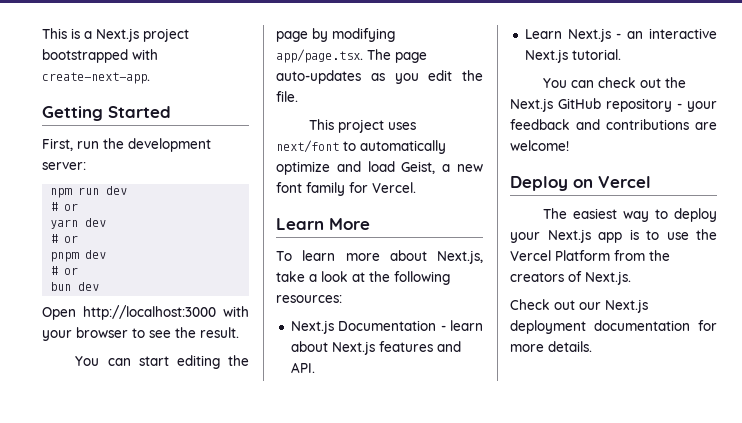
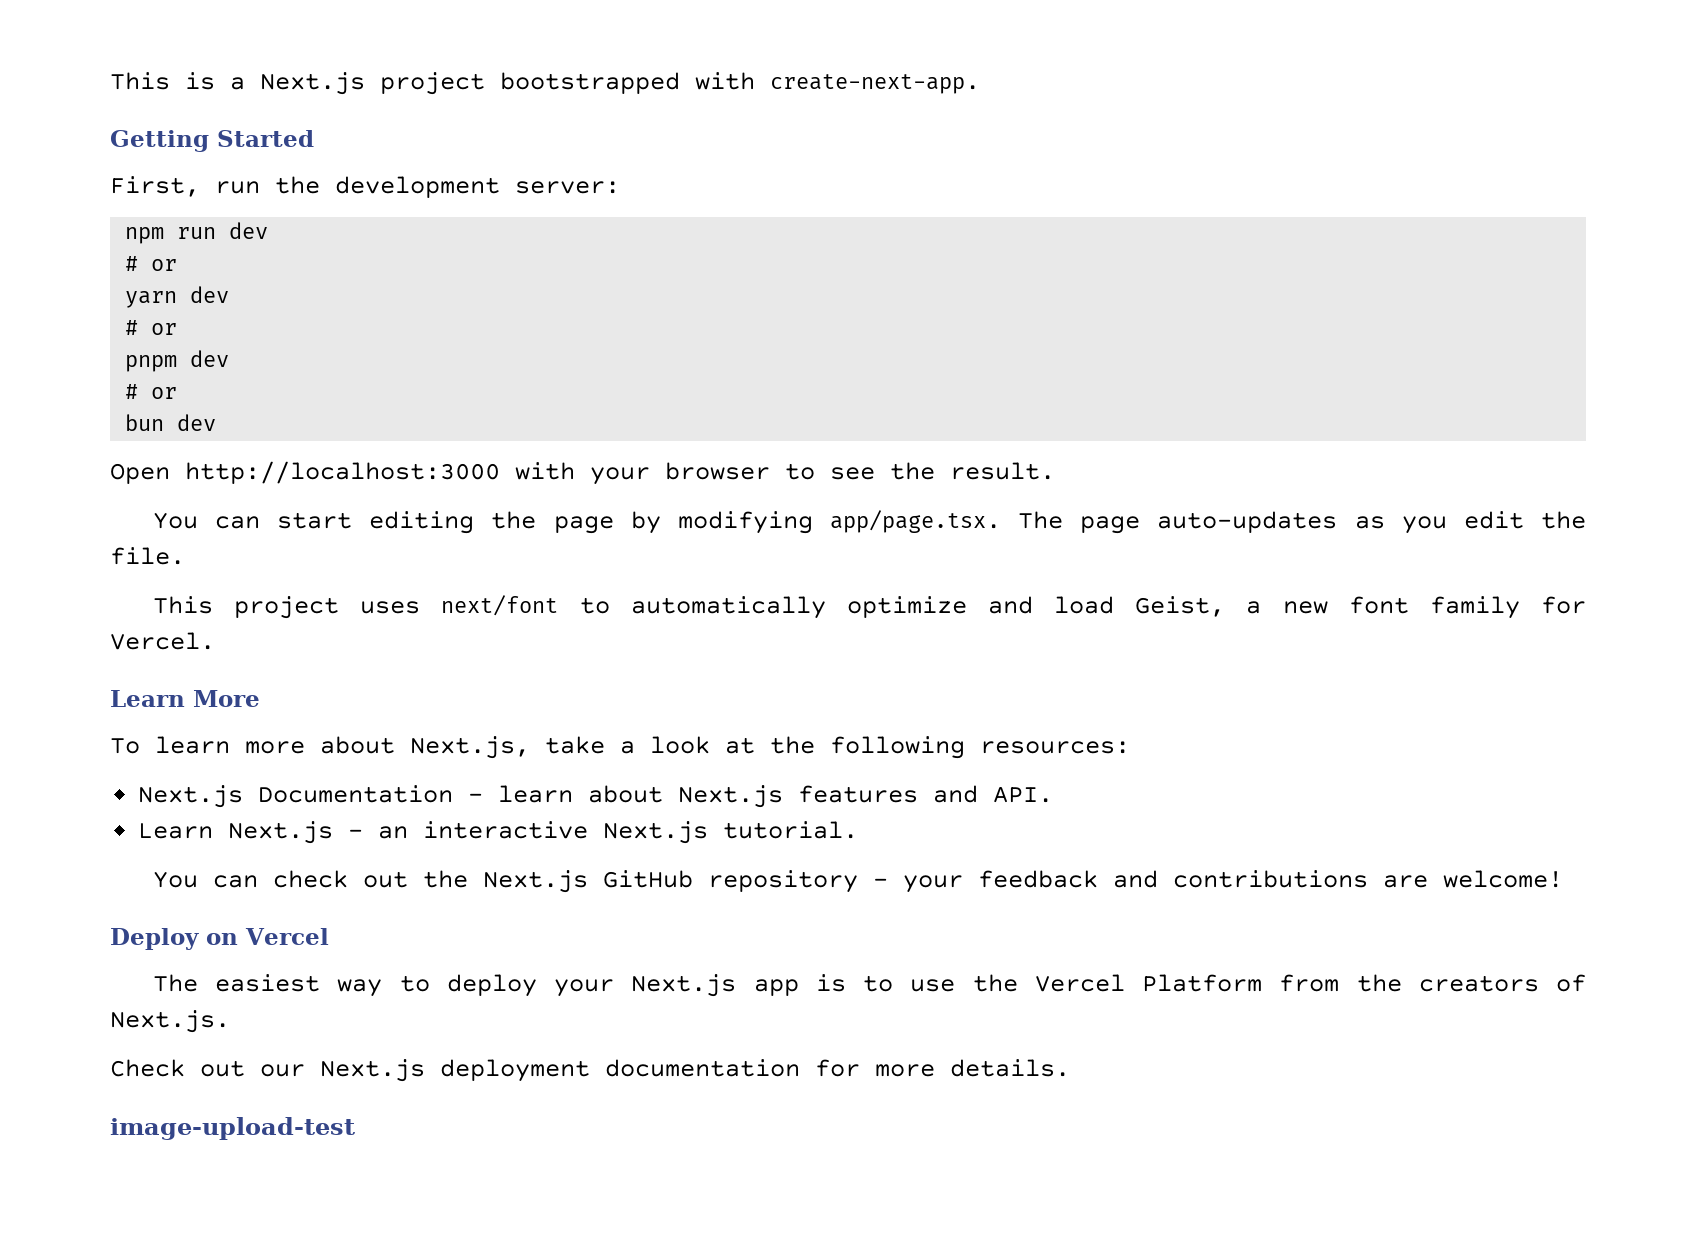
(592, 346) none -> [110,1117,355,1140] // image-upload-test

